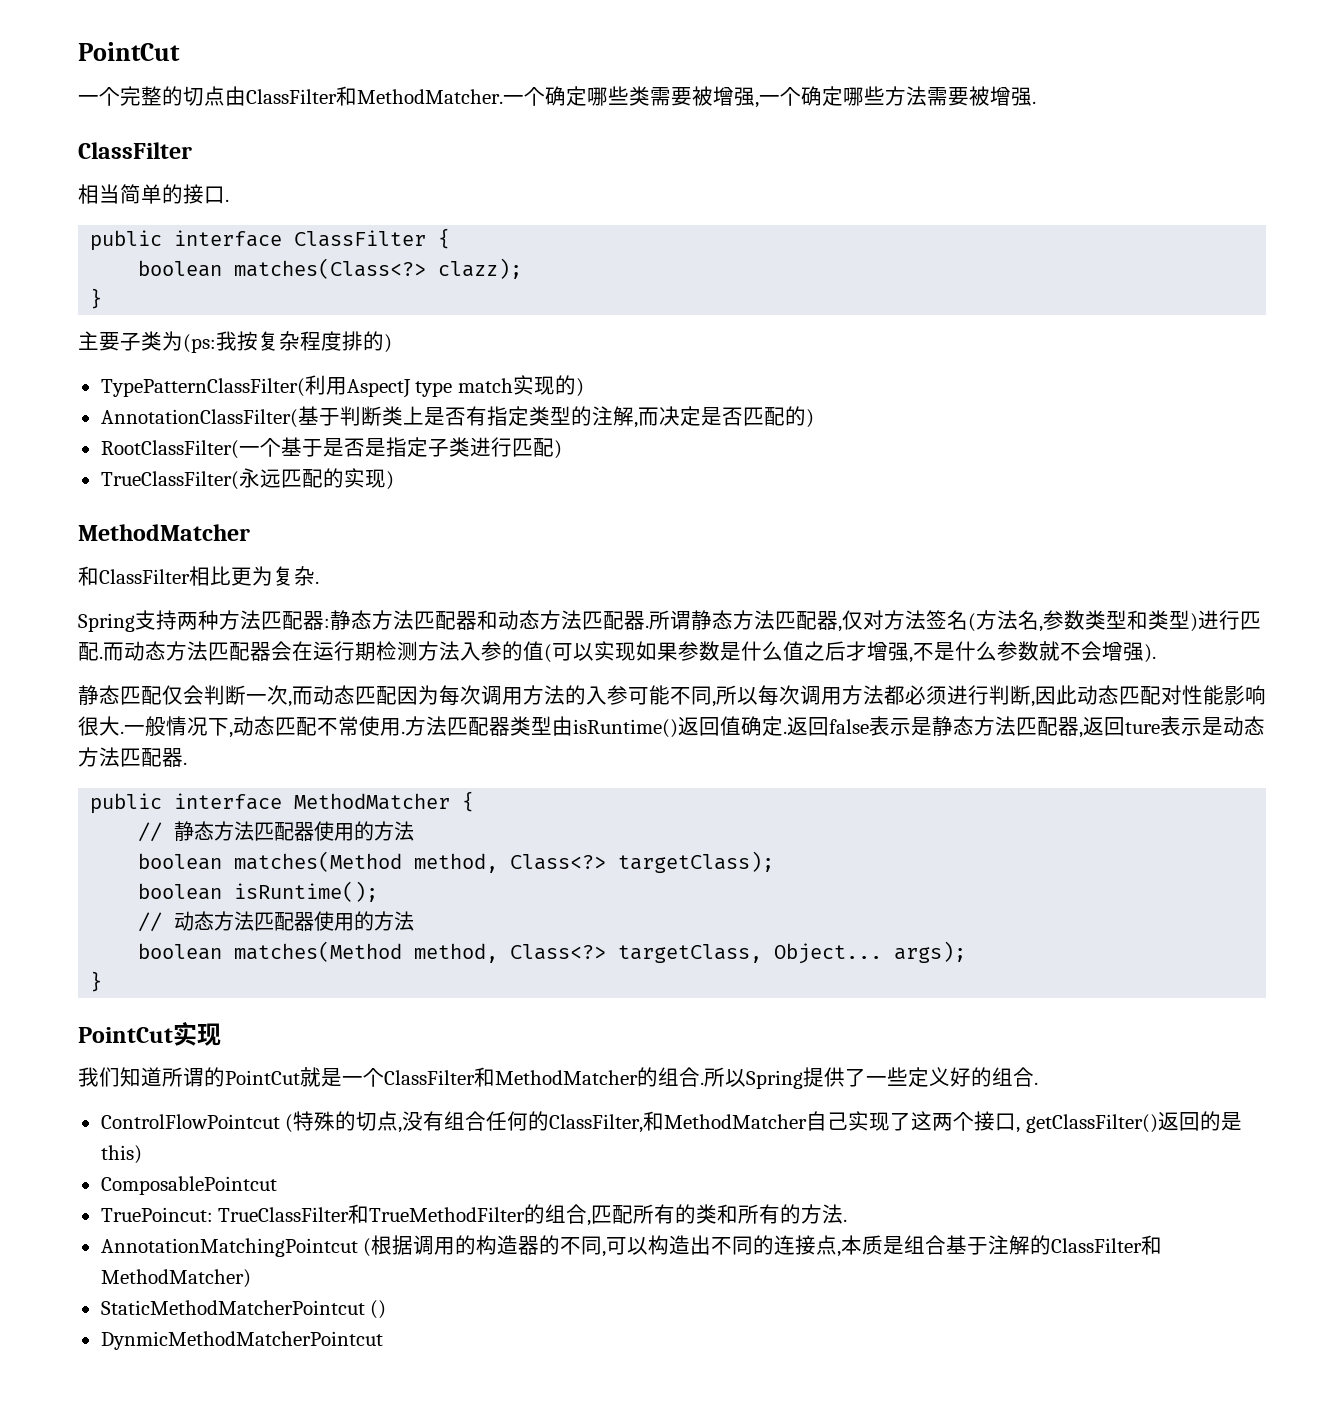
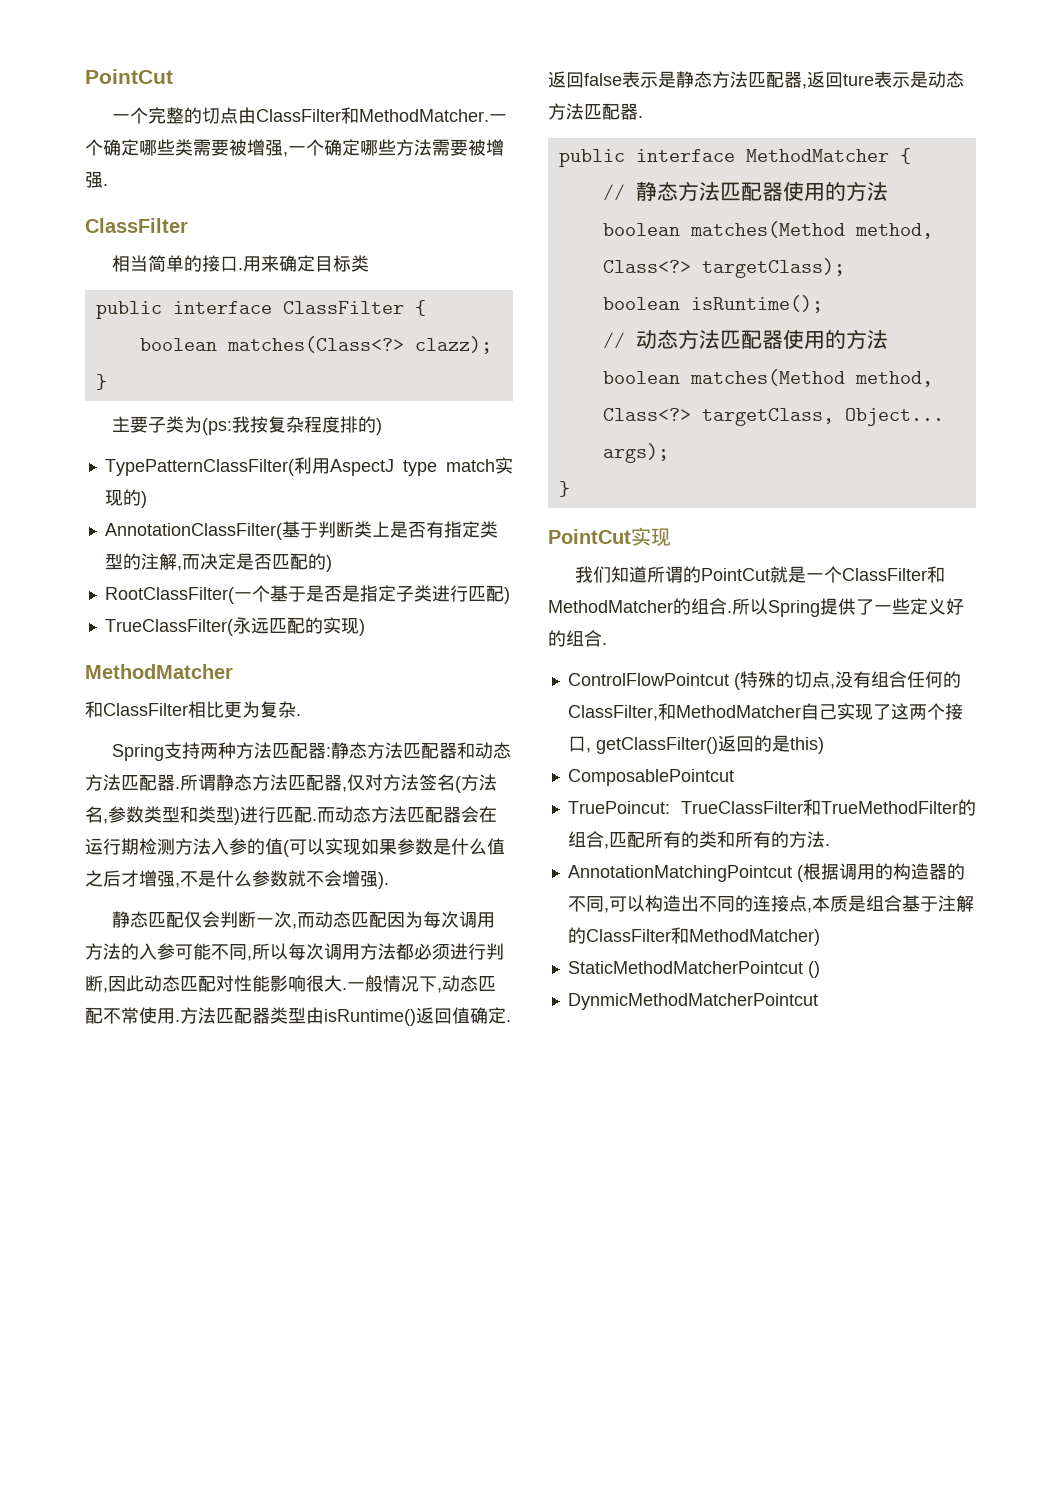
(229, 200) none -> [243,255,370,272] 用来确定目标类

